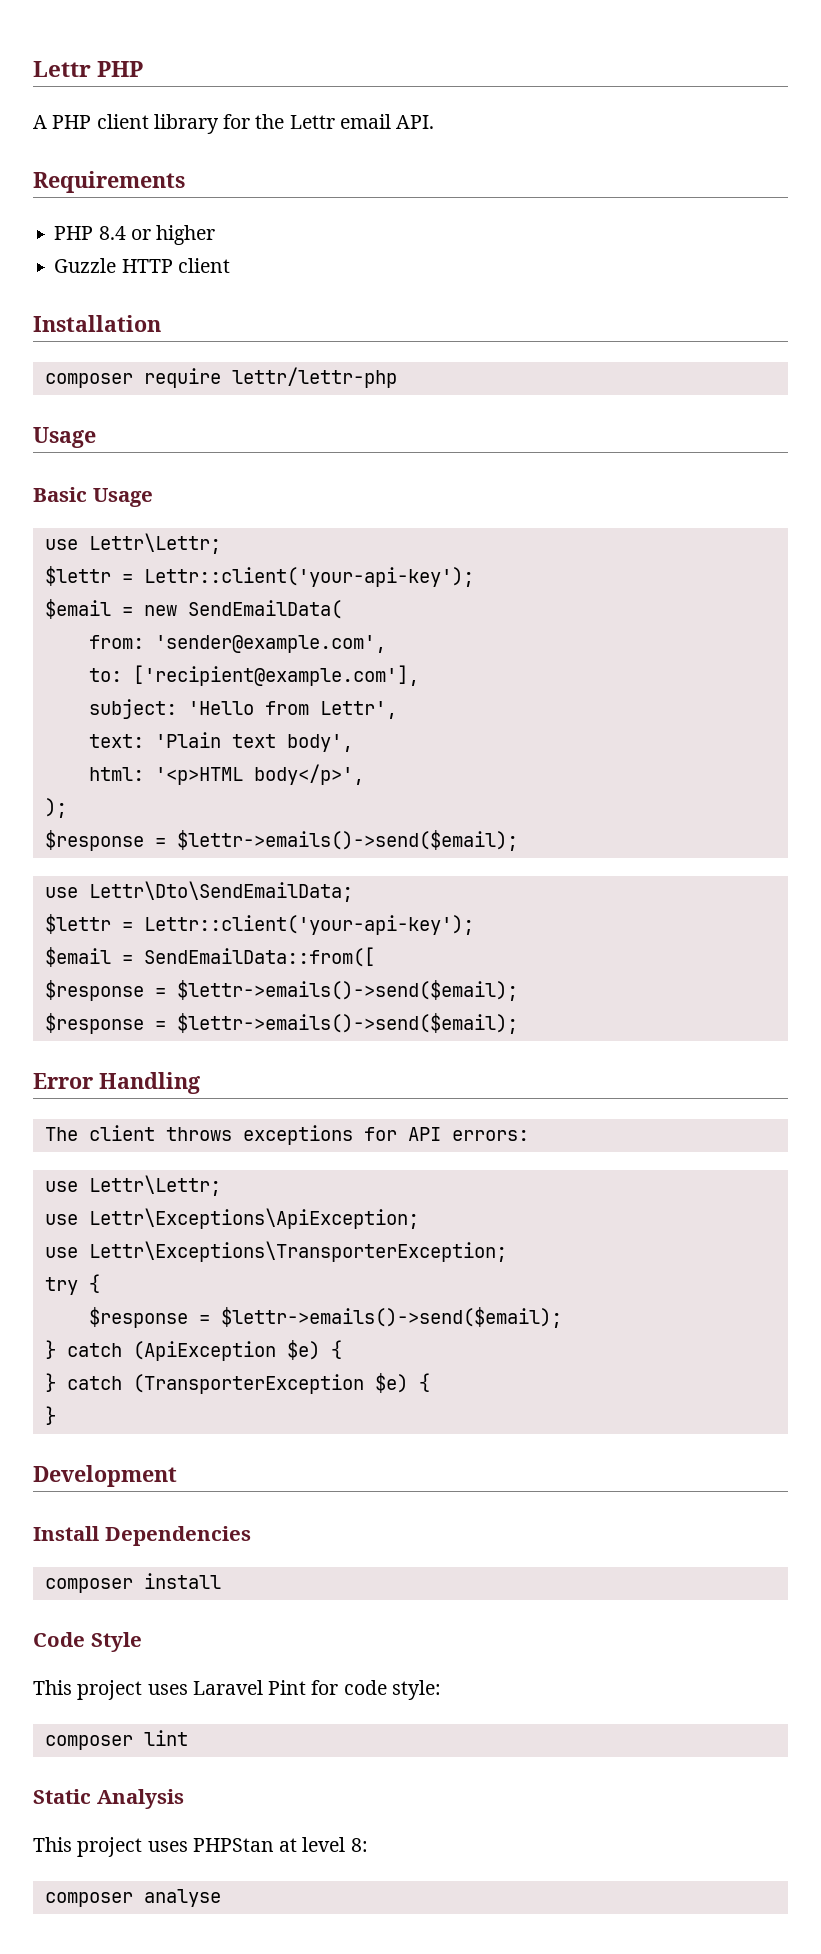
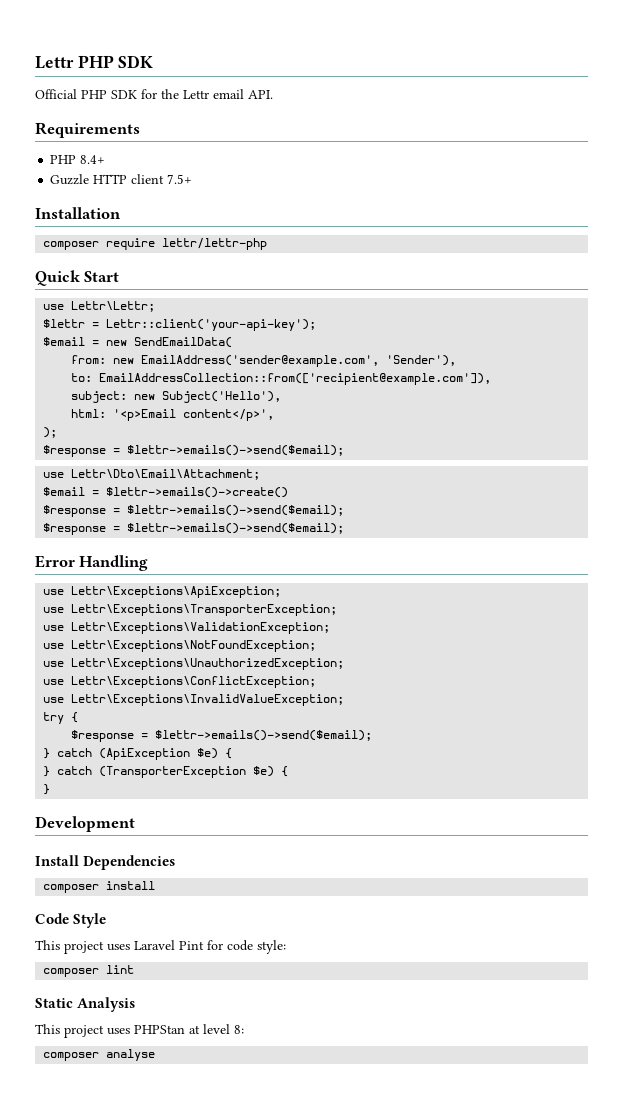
[33,114,219,134] // A PHP client library -> [118,55,154,68] [35,89,137,99] SDK // Official PHP SDK
[98,225,216,245] 8.4 or higher -> [80,155,106,164] 8.4+
(230, 265) none -> [167,174,193,184] 7.5+
[33,427,96,448] [33,487,153,507] Usage // Basic Usage -> [35,270,120,286] Quick Start
[154,635,386,653] 'sender@example.com', -> [113,355,457,367] new EmailAddress('sender@example.com', 'Sender'),
[132,665,419,686] ['recipient@example.com'], -> [99,373,492,385] EmailAddressCollection::from(['recipient@example.com']),
[187,701,397,719] [88,732,353,752] 'Hello from Lettr', // text: 'Plain text body', -> [134,391,282,403] new Subject('Hello'),
[154,764,364,785] '<p>HTML body</p>', -> [113,409,275,421] '<p>Email content</p>',
[88,881,353,902] [44,914,474,935] [44,947,375,967] Lettr\Dto\SendEmailData; // $lettr = Lettr::client('your-api-key'); // $email = SendEmailData::from([ -> [71,469,261,480] [43,487,289,498] Lettr\Dto\Email\Attachment; // $email = $lettr->emails()->create()
[44,1125,529,1145] [44,1175,221,1196] [44,1208,419,1229] [44,1241,507,1262] The client throws exceptions for API errors: // use Lettr\Lettr; // use Lettr\Exceptions\ApiException; // use Lettr\Exceptions\TransporterException; -> [43,586,282,598] [43,604,338,616] [43,622,331,634] [43,640,317,652] [43,658,345,670] [43,676,317,688] [43,694,345,706] use Lettr\Exceptions\ApiException; // use Lettr\Exceptions\TransporterException; // use Lettr\Exceptions\ValidationException; // use Lettr\Exceptions\NotFoundException; // use Lettr\Exceptions\UnauthorizedException; // use Lettr\Exceptions\ConflictException; // use Lettr\Exceptions\InvalidValueException;

